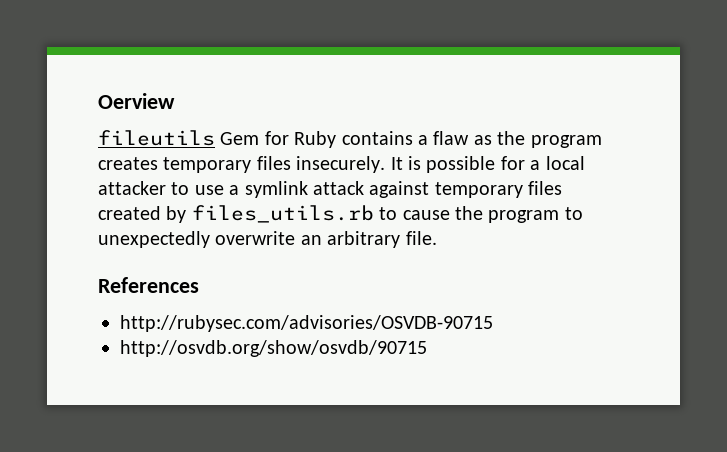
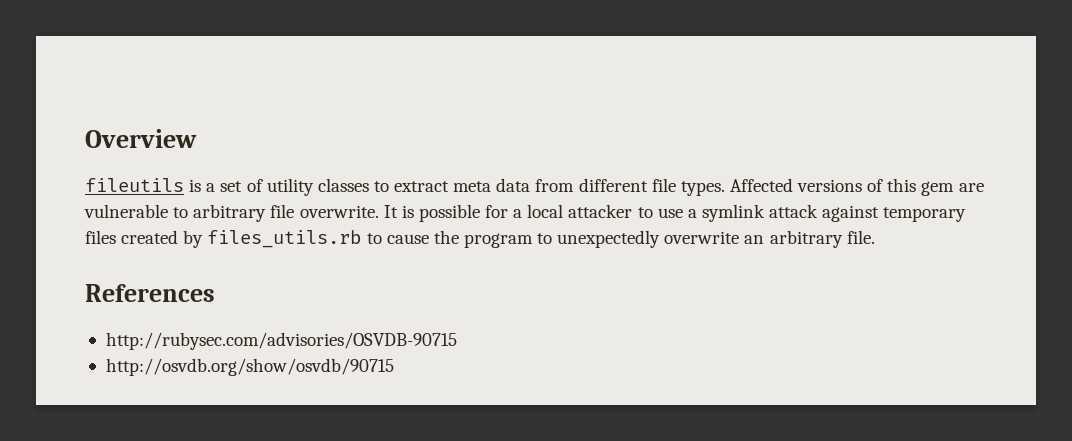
[98,93,175,109] Oerview -> [85,129,197,148] Overview
[220,131,602,148] [98,156,386,173] Gem for Ruby contains a flaw as the program creates temporary files insecurely. -> [189,178,984,196] [84,204,379,222] is a set of utility classes to extract meta data from different file types. Affected versions of this gem are vulnerable to arbitrary file overwrite.

